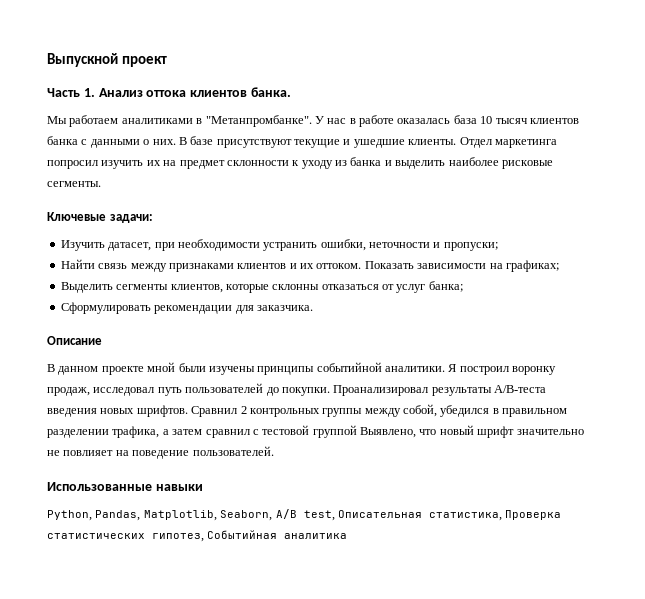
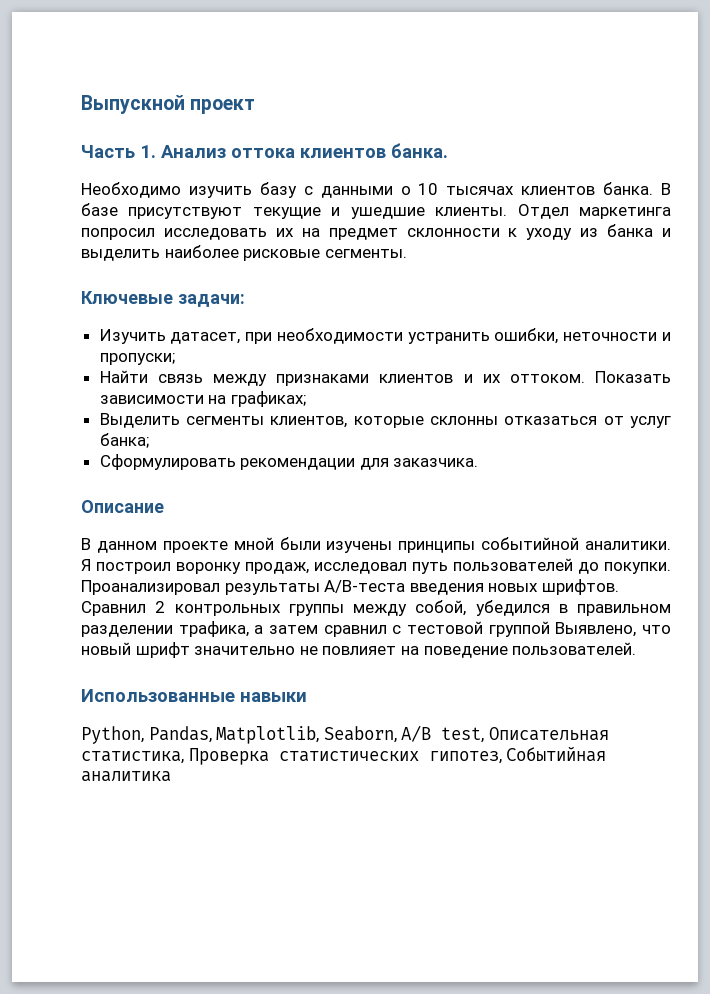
[47,115,579,127] [47,136,176,148] Мы работаем аналитиками в "Метанпромбанке". У нас в работе оказалась база 10 тысяч клиентов банка с данными о них. -> [81,182,654,198] Необходимо изучить базу с данными о 10 тысячах клиентов банка.
[101,160,144,169] изучить -> [163,228,267,240] исследовать

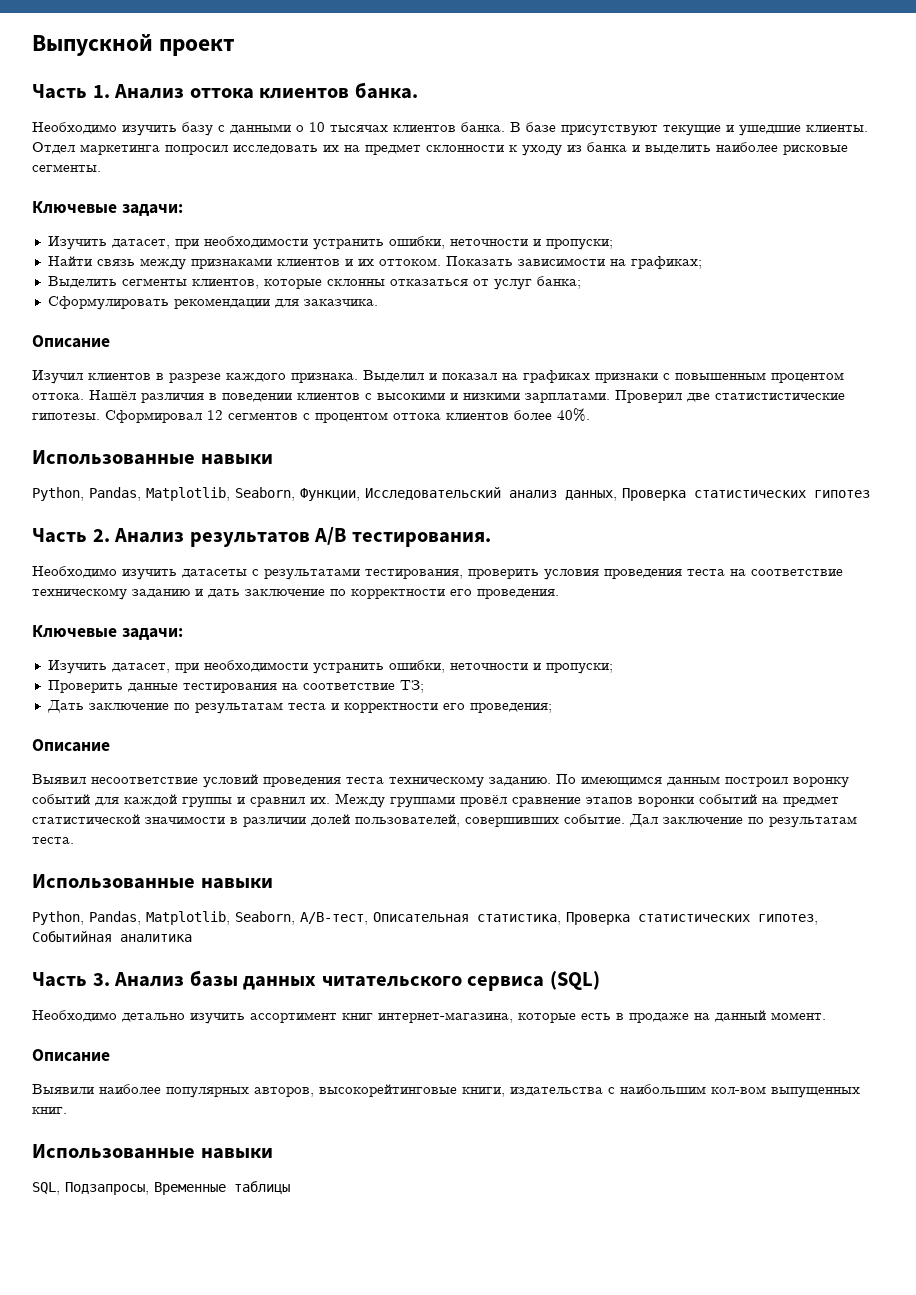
[81,537,671,553] [81,558,671,574] [81,579,619,595] [81,600,671,616] [81,621,671,637] [81,642,637,658] [81,689,307,702] [81,725,485,744] В данном проекте мной были изучены принципы событийной аналитики. Я построил воронку продаж, исследовал путь пользователей до покупки. Проанализировал результаты A/B-теста введения новых шрифтов. Сравнил 2 контрольных группы между собой, убедился в правильном разделении трафика, а затем сравнил с тестовой группой Выявлено, что новый шрифт значительно не повлияет на поведение пользователей. // Использованные навыки // Python, Pandas, Matplotlib, Seaborn, A/B test, -> [32,370,844,384] [32,390,845,403] [32,408,590,423] [32,450,273,465] [32,487,870,501] [32,527,491,547] [32,566,843,580] [32,588,559,600] [32,625,183,641] [47,660,613,674] [47,680,424,693] [46,700,552,714] [32,739,110,752] [32,774,849,788] [32,793,839,808] [32,814,857,828] [32,837,74,844] [32,874,273,889] [32,911,368,925] Изучил клиентов в разрезе каждого признака. Выделил и показал на графиках признаки с повышенным процентом оттока. Нашёл различия в поведении клиентов с высокими и низкими зарплатами. Проверил две статистистические гипотезы. Сформировал 12 сегментов с процентом оттока клиентов более 40%. // Использованные навыки // Python, Pandas, Matplotlib, Seaborn, Функции, Исследовательский анализ данных, Проверка статистических гипотез // Часть 2. Анализ результатов A/B тестирования. // Необходимо изучить датасеты с результатами тестирования, проверить условия проведения теста на соответствие техническому заданию и дать заключение по корректности его проведения. // Ключевые задачи: // Изучить датасет, при необходимости устранить ошибки, неточности и пропуски; // Проверить данные тестирования на соответствие ТЗ; // Дать заключение по результатам теста и корректности его проведения; // Описание // Выявил несоответствие условий проведения теста техническому заданию. По имеющимся данным построил воронку событий для каждой группы и сравнил их. Между группами провёл сравнение этапов воронки событий на предмет статистической значимости в различии долей пользователей, совершивших событие. Дал заключение по результатам теста. // Использованные навыки // Python, Pandas, Matplotlib, Seaborn, А/B-тест,
(171, 776) none -> [32,970,600,991] [32,1010,826,1024] [32,1049,110,1062] [32,1084,860,1098] [32,1107,67,1114] [32,1144,273,1159] [32,1181,290,1195] // Часть 3. Анализ базы данных читательского сервиса (SQL) // Необходимо детально изучить ассортимент книг интернет-магазина, которые есть в продаже на данный момент. // Описание // Выявили наиболее популярных авторов, высокорейтинговые книги, издательства с наибольшим кол-вом выпущенных книг. // Использованные навыки // SQL, Подзапросы, Временные таблицы

